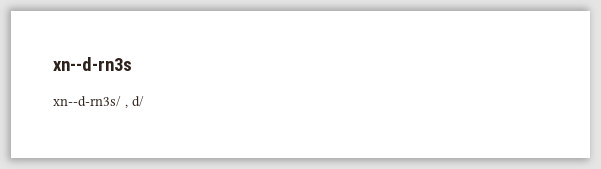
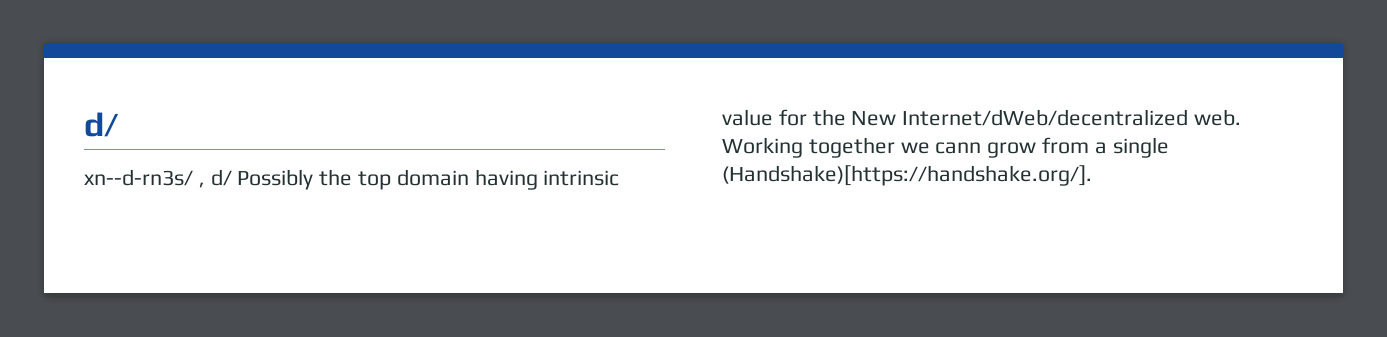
[53,57,132,71] xn--d-rn3s -> [84,112,119,137] d/
(144, 101) none -> [237,169,620,190] [722,109,1242,126] [722,137,1169,158] [722,165,1092,186] Possibly the top domain having intrinsic value for the New Internet/dWeb/decentralized web. Working together we cann grow from a single (Handshake)[https://handshake.org/].

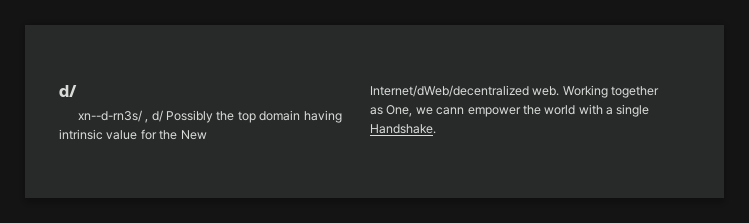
[900,137,1090,158] we cann grow from -> [370,104,603,117] as One, we cann empower the world with
[722,165,1092,186] (Handshake)[https://handshake.org/]. -> [370,124,436,134] Handshake.

